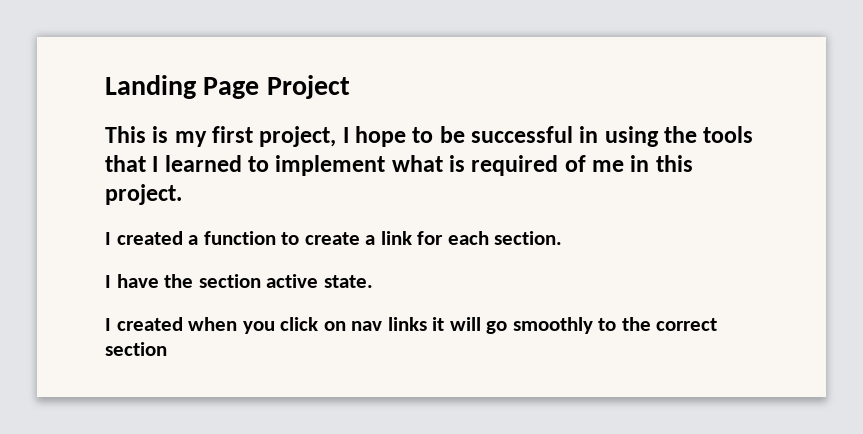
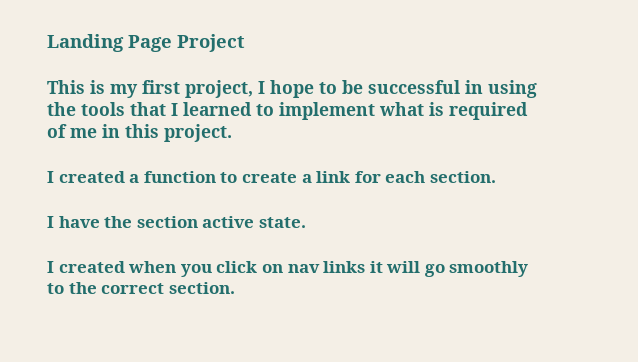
[105,342,167,356] section -> [168,282,235,294] section.

